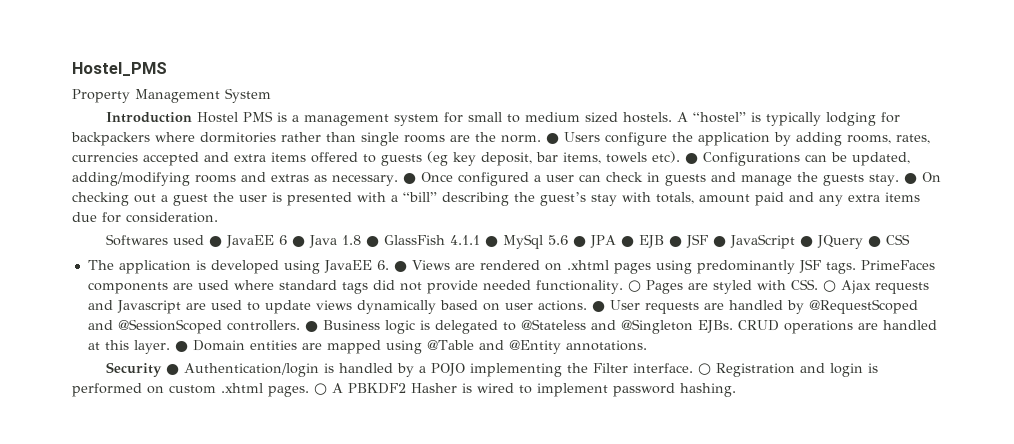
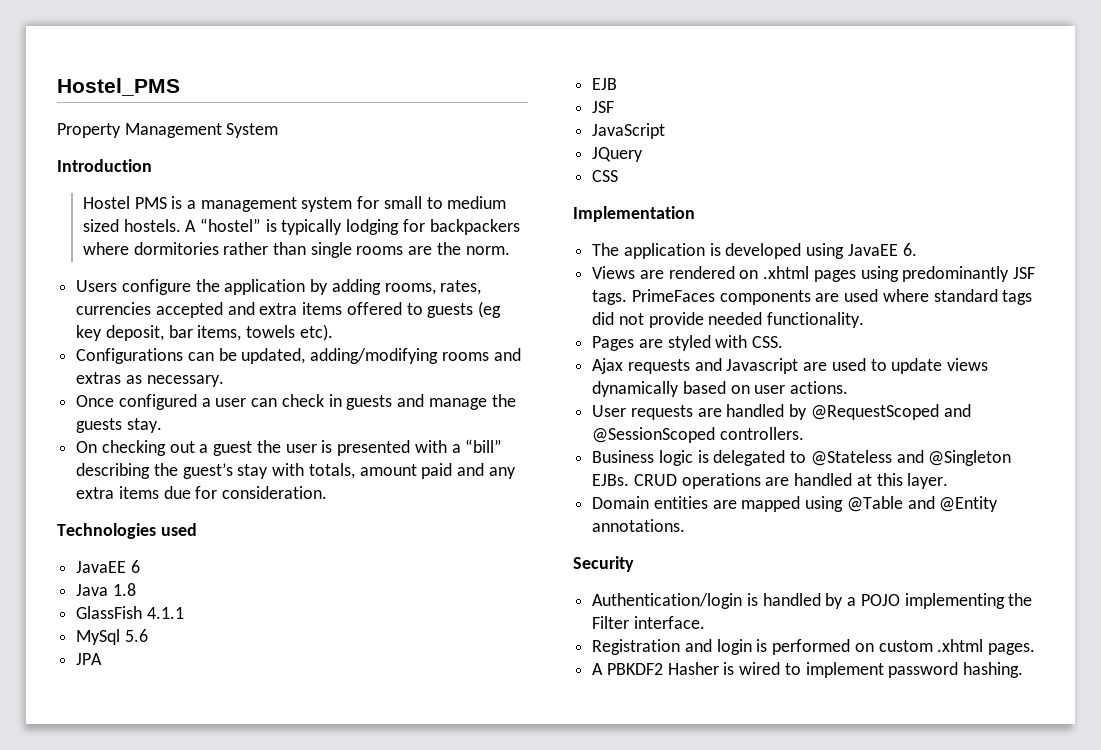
(193, 117) none -> (152, 165) //
[546,133,559,144] ● -> (510, 250) //
[685,153,698,164] ● -> (333, 332) //
[402,173,416,184] ● -> (224, 381) //
[903,173,917,184] ● -> (162, 425) //
[106,234,223,247] Softwares used ● -> [57,523,197,539] Technologies used //
[292,236,306,247] ● -> (140, 566) //
[366,236,380,247] ● -> (136, 589) //
[485,236,499,247] ● -> (184, 613) //
[573,236,587,247] ● -> (148, 635) //
[621,236,635,247] ● -> (103, 659) //
[669,234,727,248] ● JSF ● -> [592,101,615,113] // JSF //
[800,236,814,247] ● -> (666, 131) //
[868,236,882,247] ● -> (644, 154) //
(911, 239) none -> [573,206,695,222] // Implementation
[393,261,407,272] ● -> (917, 249) //
[627,280,641,292] ○ -> (865, 320) //
[822,280,836,292] ○ -> (784, 342) //
[591,301,605,312] ● -> (849, 387) //
[304,321,318,332] ● -> (804, 433) //
[174,341,188,352] ● -> (949, 481) //
[166,364,180,375] ● -> (634, 564) //
[698,363,712,375] ○ -> (705, 622) //
[314,383,327,395] ○ -> (1036, 649) //

